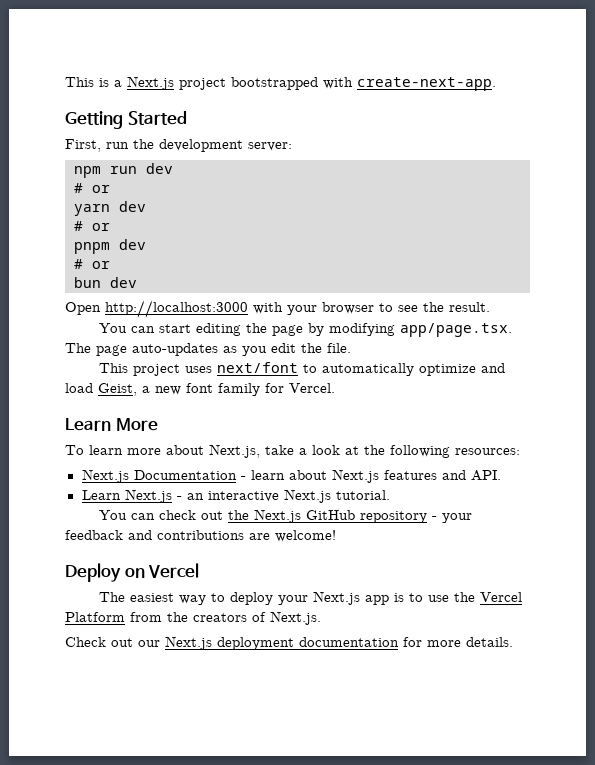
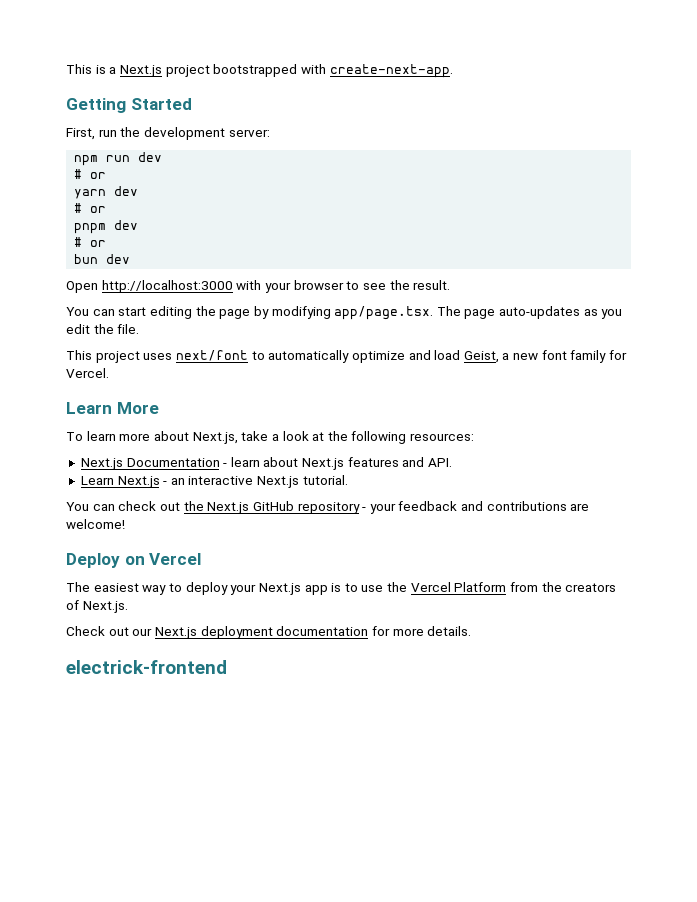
(513, 642) none -> [66,660,227,674] // electrick-frontend

